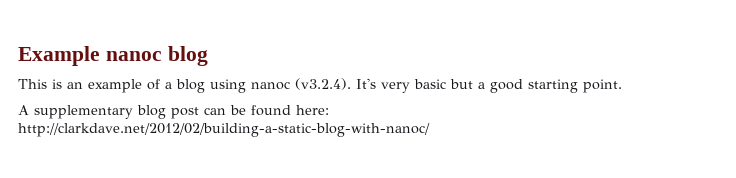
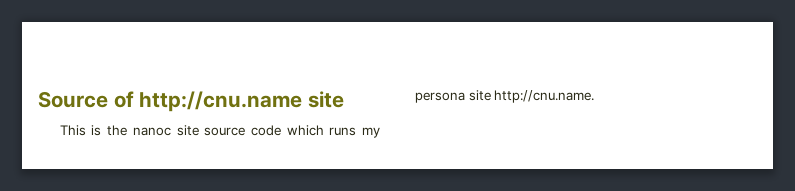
[18,46,208,66] [18,78,622,93] [18,105,329,119] [18,123,430,137] Example nanoc blog // This is an example of a blog using nanoc (v3.2.4). It's very basic but a good starting point. // A supplementary blog post can be found here: http://clarkdave.net/2012/02/building-a-static-blog-with-nanoc/ -> [38,91,345,112] [59,125,380,138] [415,90,595,103] Source of http://cnu.name site // This is the nanoc site source code which runs my persona site http://cnu.name.

